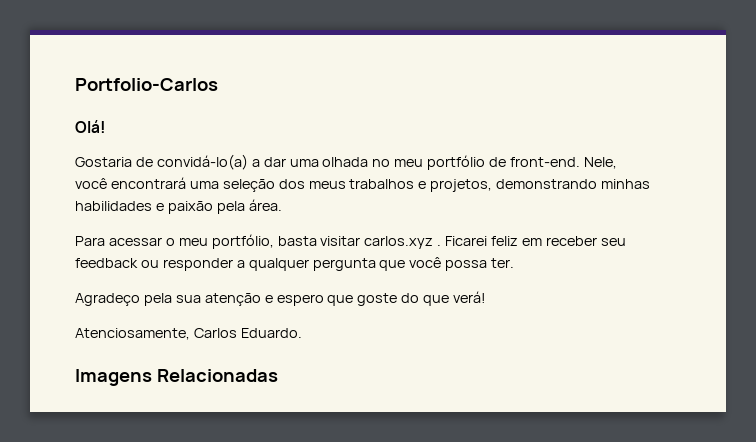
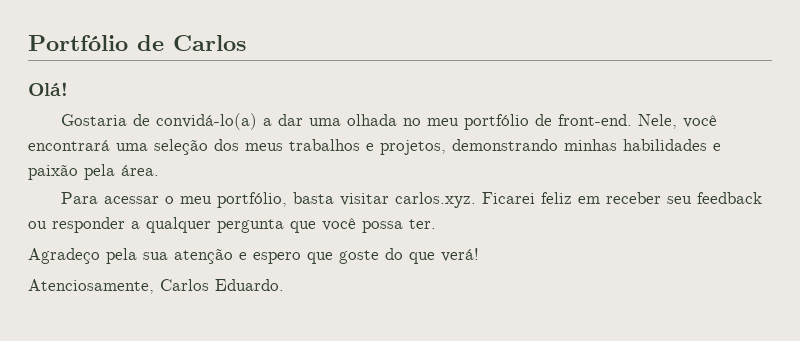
[75,78,218,91] Portfolio-Carlos -> [28,35,246,51] Portfólio de Carlos
[364,236,442,249] carlos.xyz . -> [395,192,477,208] carlos.xyz.
[75,369,278,386] // Imagens Relacionadas -> (284, 285) none

